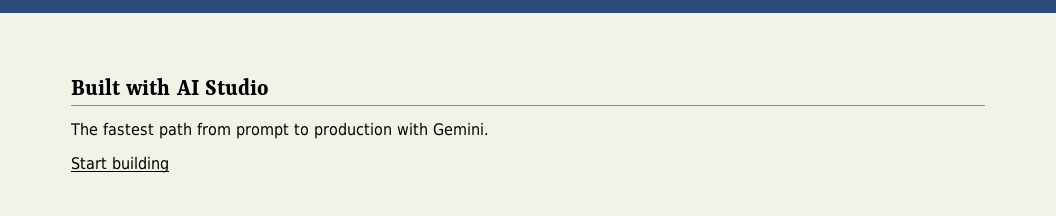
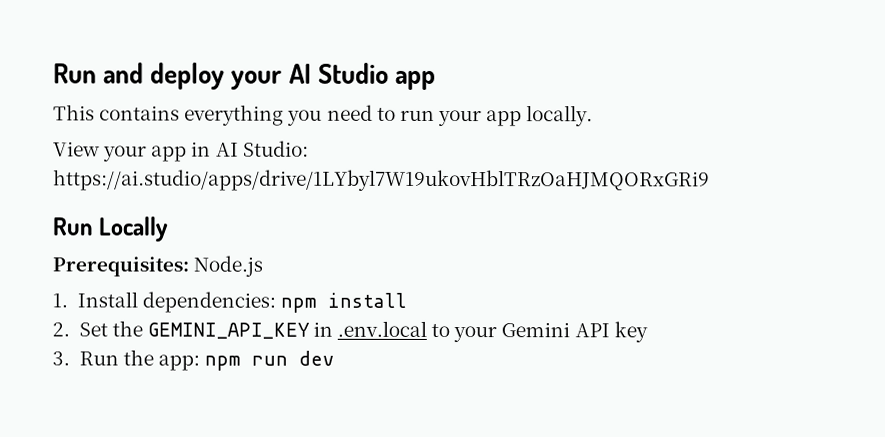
[71,78,269,95] [70,122,489,139] [71,156,169,173] Built with AI Studio // The fastest path from prompt to production with Gemini. // Start building -> [53,62,436,90] [53,104,594,127] [53,140,309,162] [53,169,710,192] [52,216,170,242] [52,255,264,277] [52,291,407,313] [52,320,648,343] [52,349,334,371] Run and deploy your AI Studio app // This contains everything you need to run your app locally. // View your app in AI Studio: https://ai.studio/apps/drive/1LYbyl7W19ukovHblTRzOaHJMQORxGRi9 // Run Locally // Prerequisites: Node.js // 1. Install dependencies: npm install // 2. Set the GEMINI_API_KEY in .env.local to your Gemini API key // 3. Run the app: npm run dev

